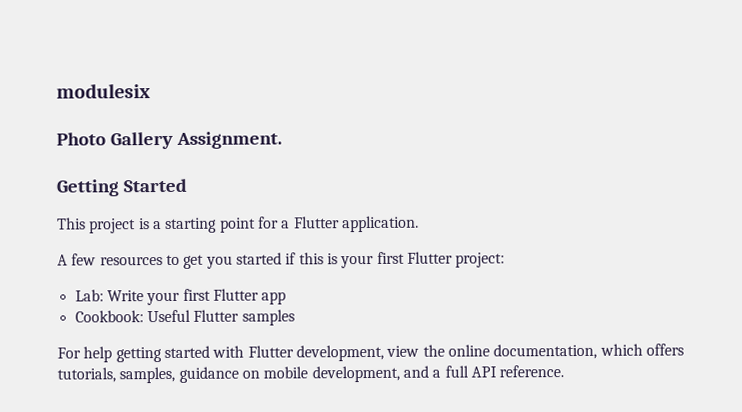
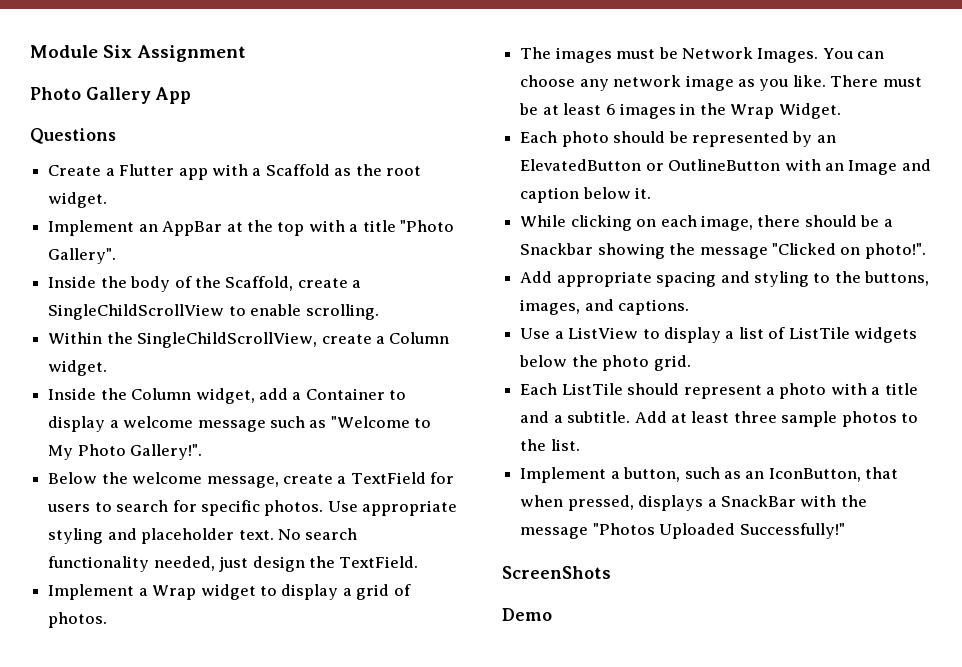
[56,83,151,99] modulesix -> [30,45,247,62] Module Six Assignment
[175,131,282,149] [56,178,187,197] [57,215,419,234] [57,251,506,269] [74,288,287,306] [74,309,295,326] [57,343,684,363] [57,365,565,384] Assignment. // Getting Started // This project is a starting point for a Flutter application. // A few resources to get you started if this is your first Flutter project: // Lab: Write your first Flutter app // Cookbook: Useful Flutter samples // For help getting started with Flutter development, view the online documentation, which offers tutorials, samples, guidance on mobile development, and a full API reference. -> [155,87,191,104] [30,128,116,144] [48,164,422,180] [48,192,108,208] [48,220,455,236] [48,248,117,264] [48,276,362,292] [48,304,379,320] [48,332,450,348] [48,360,108,376] [48,388,407,404] [48,416,432,432] [48,444,203,460] [48,472,455,488] [47,500,458,516] [48,528,358,544] [48,556,419,572] [48,584,411,600] [48,612,108,628] [520,47,885,63] [520,75,922,91] [519,103,841,119] [520,131,836,147] [520,159,931,175] [520,187,652,203] [520,215,893,231] [520,243,926,259] [520,271,930,287] [520,299,690,315] [520,327,918,343] [519,355,691,371] [520,383,918,399] [520,411,919,427] [520,439,580,451] [520,467,899,483] [520,495,867,511] [520,523,845,539] [502,566,611,579] [502,608,552,621] App // Questions // Create a Flutter app with a Scaffold as the root widget. // Implement an AppBar at the top with a title "Photo Gallery". // Inside the body of the Scaffold, create a SingleChildScrollView to enable scrolling. // Within the SingleChildScrollView, create a Column widget. // Inside the Column widget, add a Container to display a welcome message such as "Welcome to My Photo Gallery!". // Below the welcome message, create a TextField for users to search for specific photos. Use appropriate styling and placeholder text. No search functionality needed, just design the TextField. // Implement a Wrap widget to display a grid of photos. // The images must be Network Images. You can choose any network image as you like. There must be at least 6 images in the Wrap Widget. // Each photo should be represented by an ElevatedButton or OutlineButton with an Image and caption below it. // While clicking on each image, there should be a Snackbar showing the message "Clicked on photo!". // Add appropriate spacing and styling to the buttons, images, and captions. // Use a ListView to display a list of ListTile widgets below the photo grid. // Each ListTile should represent a photo with a title and a subtitle. Add at least three sample photos to the list. // Implement a button, such as an IconButton, that when pressed, displays a SnackBar with the message "Photos Uploaded Successfully!" // ScreenShots // Demo

